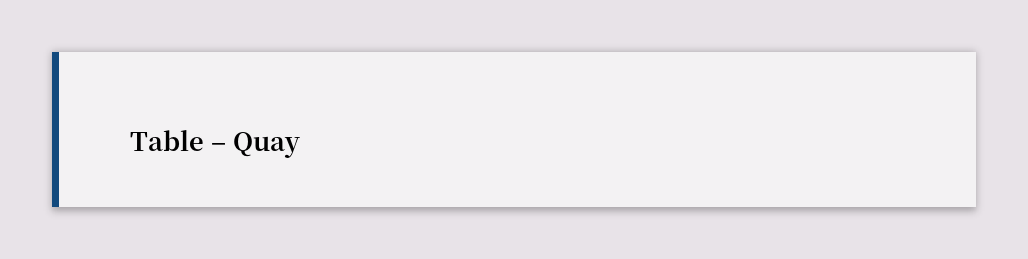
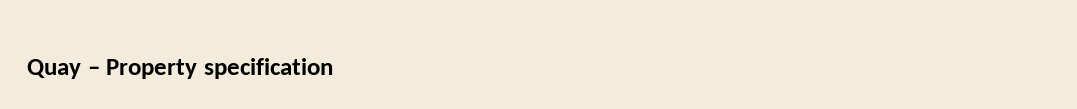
[130,130,300,158] Table – Quay -> [27,58,333,79] Quay – Property specification

